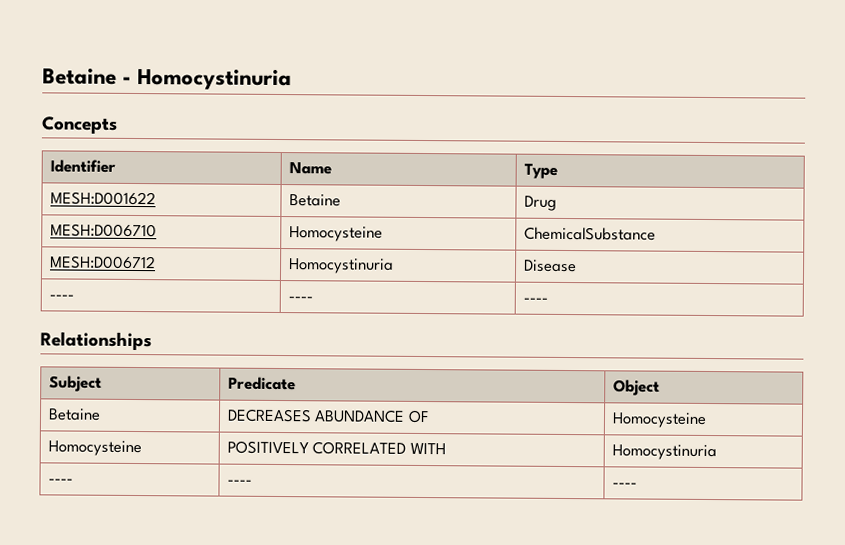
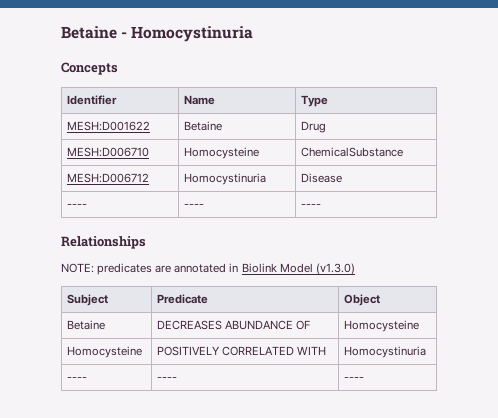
(152, 341) none -> [61,263,355,275] // NOTE: predicates are annotated in Biolink Model (v1.3.0)

